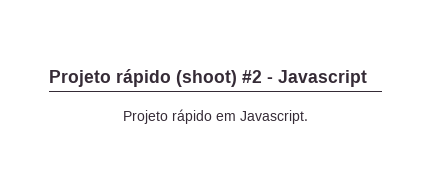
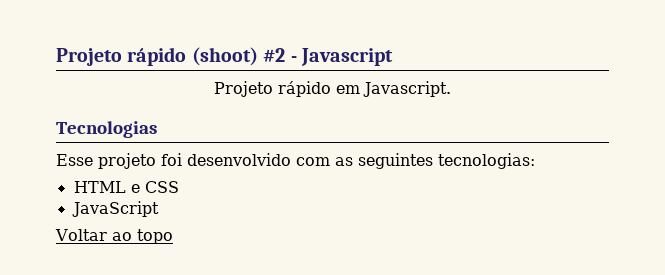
(308, 117) none -> [56,121,157,138] [56,153,535,169] [73,181,179,193] [71,201,159,217] [55,229,173,244] // Tecnologias // Esse projeto foi desenvolvido com as seguintes tecnologias: // HTML e CSS // JavaScript // Voltar ao topo

